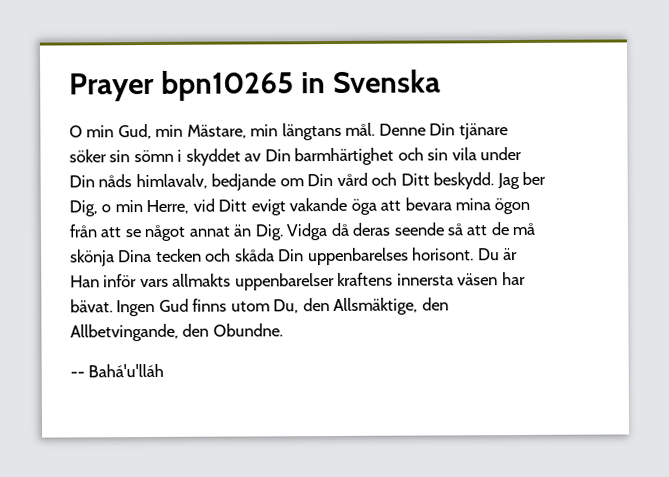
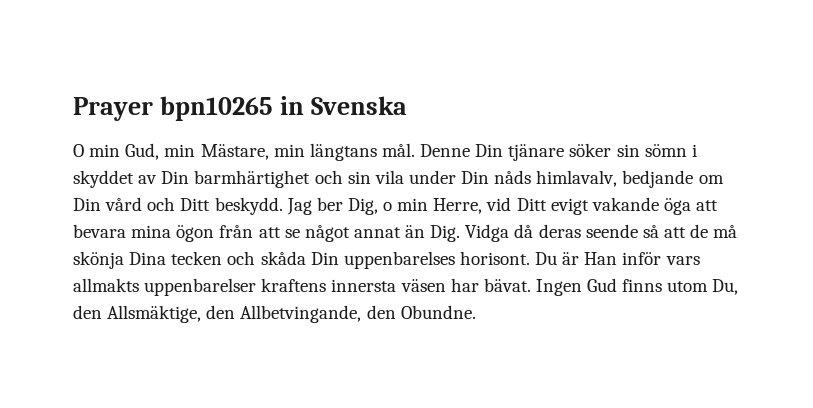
[70,363,165,378] // -- Bahá'u'lláh -> (476, 312) none

